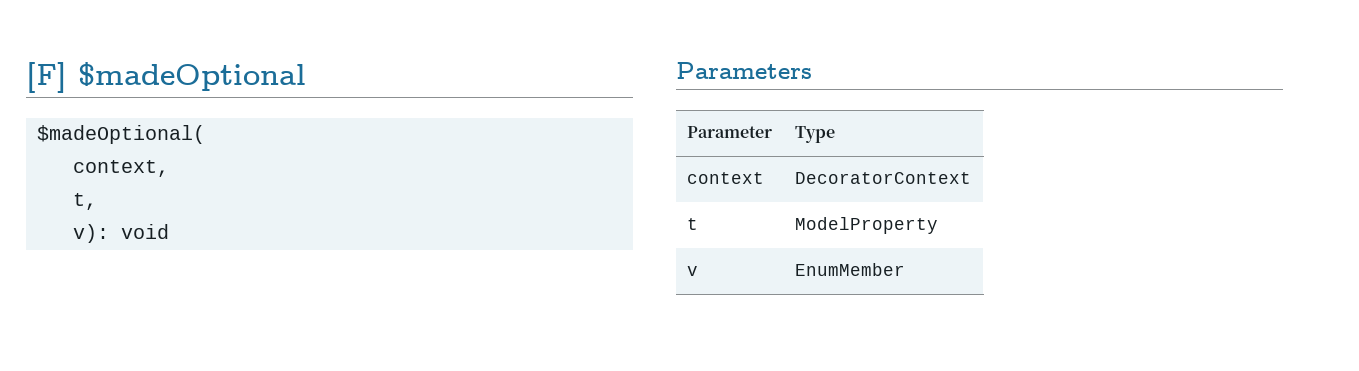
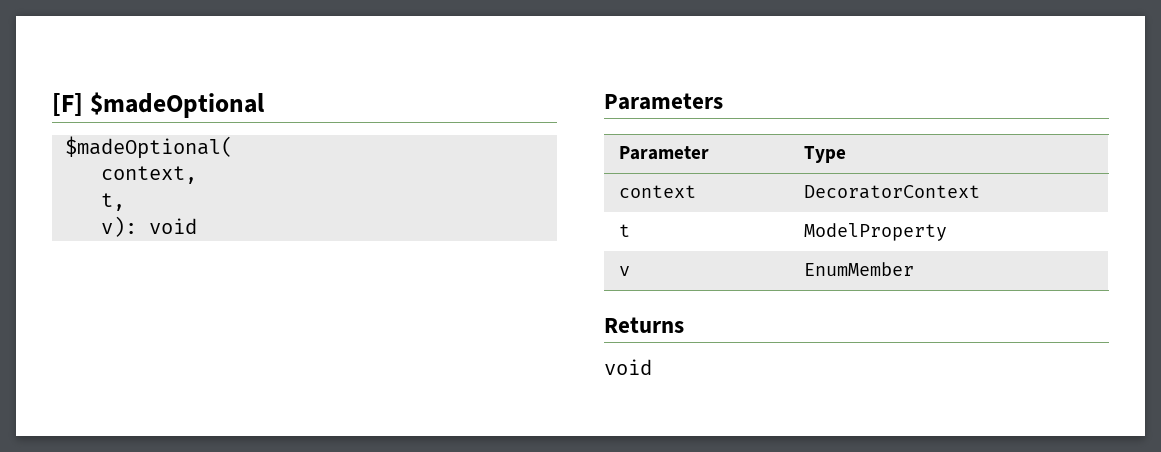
(906, 269) none -> [604,317,684,333] [604,359,652,375] // Returns // void

